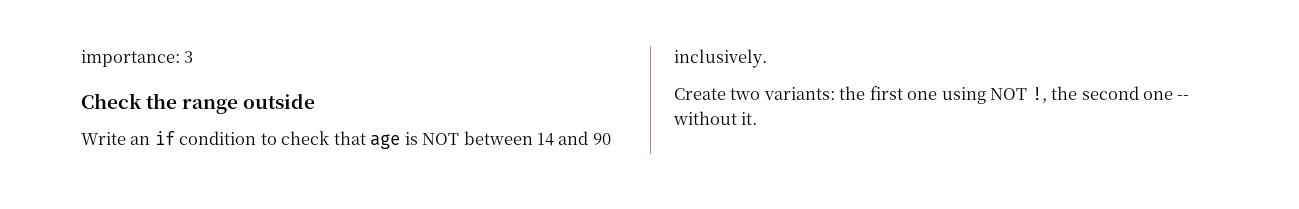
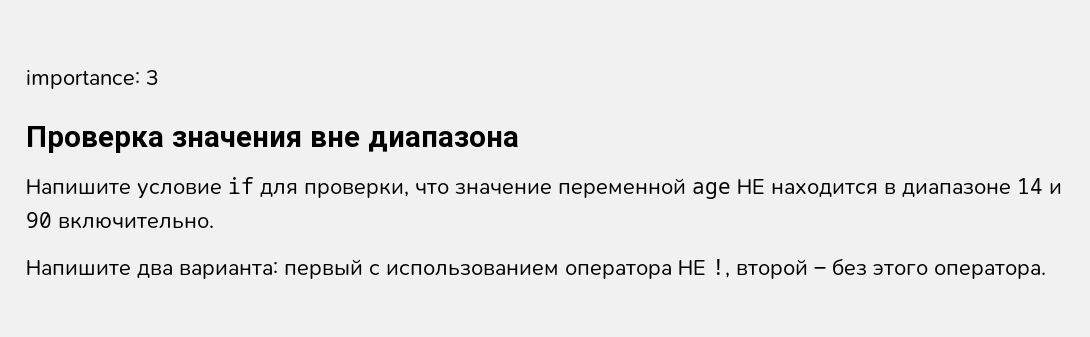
[81,93,316,114] [81,131,611,149] [674,49,767,68] [674,86,1190,104] [673,111,758,125] Check the range outside // Write an if condition to check that age is NOT between 14 and 90 inclusively. // Create two variants: the first one using NOT !, the second one -- without it. -> [26,126,519,153] [26,177,1062,199] [26,212,214,229] [26,258,1046,279] Проверка значения вне диапазона // Напишите условие if для проверки, что значение переменной age НЕ находится в диапазоне 14 и 90 включительно. // Напишите два варианта: первый с использованием оператора НЕ !, второй – без этого оператора.

